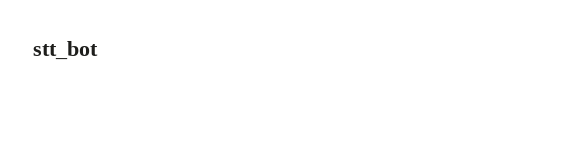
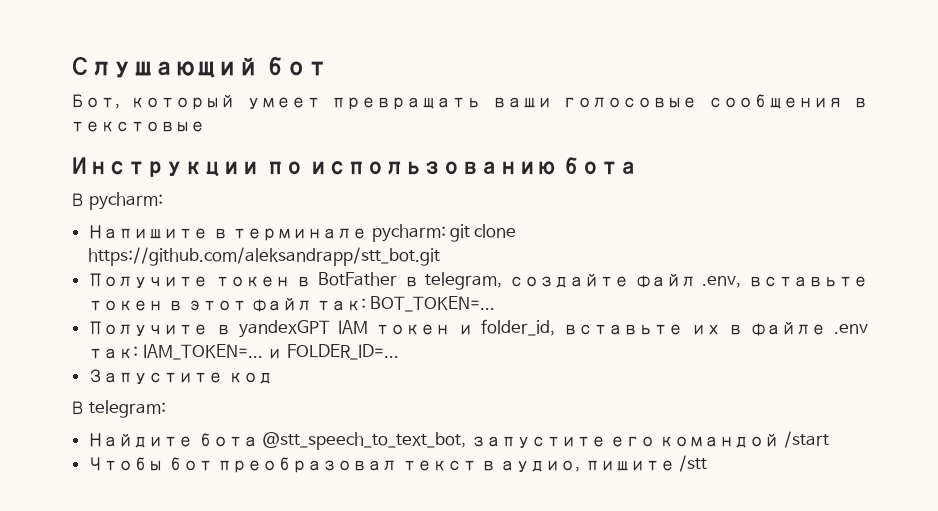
[33,41,98,60] stt_bot -> [70,56,329,78] [70,94,868,110] [70,121,205,132] [70,157,638,177] [70,192,164,210] [88,224,517,242] [88,247,441,266] [88,272,868,290] [88,296,496,312] [88,319,868,338] [88,344,399,360] [88,369,273,385] [70,400,167,418] [88,431,829,450] [88,455,708,473] Слушающий бот // Бот, который умеет превращать ваши голосовые сообщения в текстовые // Инструкции по использованию бота // В pycharm: // Напишите в терминале pycharm: git clone https://github.com/aleksandrapp/stt_bot.git // Получите токен в BotFather в telegram, создайте файл .env, вставьте токен в этот файл так: BOT_TOKEN=... // Получите в yandexGPT IAM токен и folder_id, вставьте их в файле .env так: IAM_TOKEN=... и FOLDER_ID=... // Запустите код // В telegram: // Найдите бота @stt_speech_to_text_bot, запустите его командой /start // Чтобы бот преобразовал текст в аудио, пишите /stt

